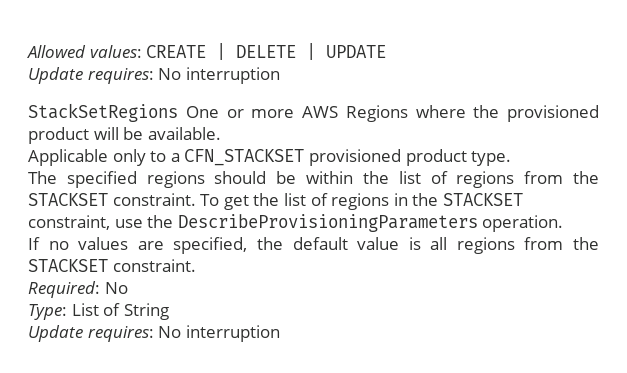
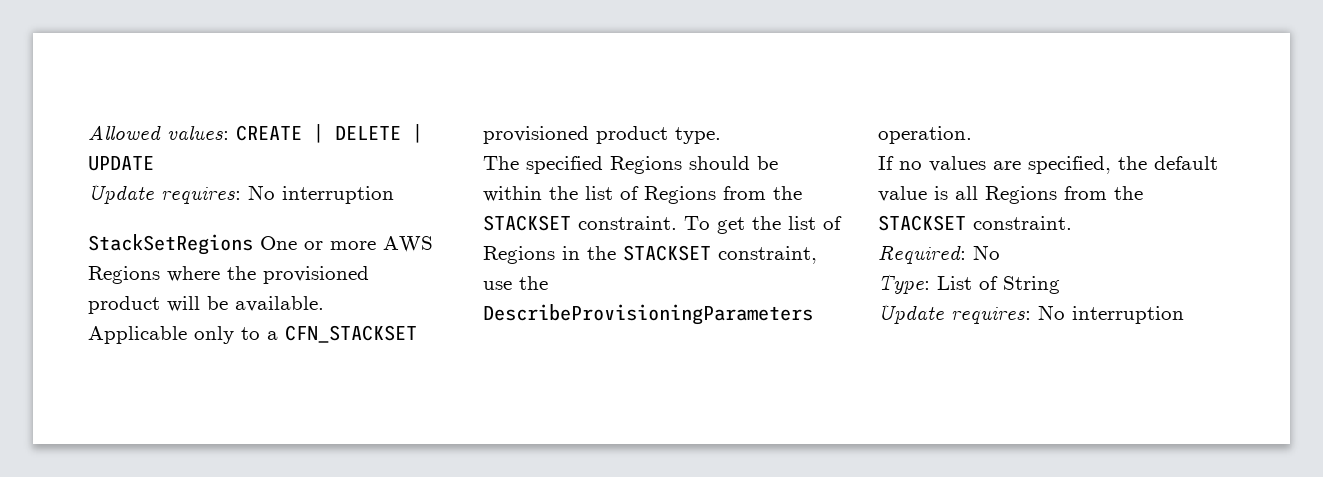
[146,171,205,188] regions -> [610,156,682,174] Regions
[456,171,515,188] regions -> [644,186,716,204] Regions
[331,193,390,210] regions -> [483,246,555,264] Regions
[456,237,515,254] regions -> [985,186,1057,204] Regions

